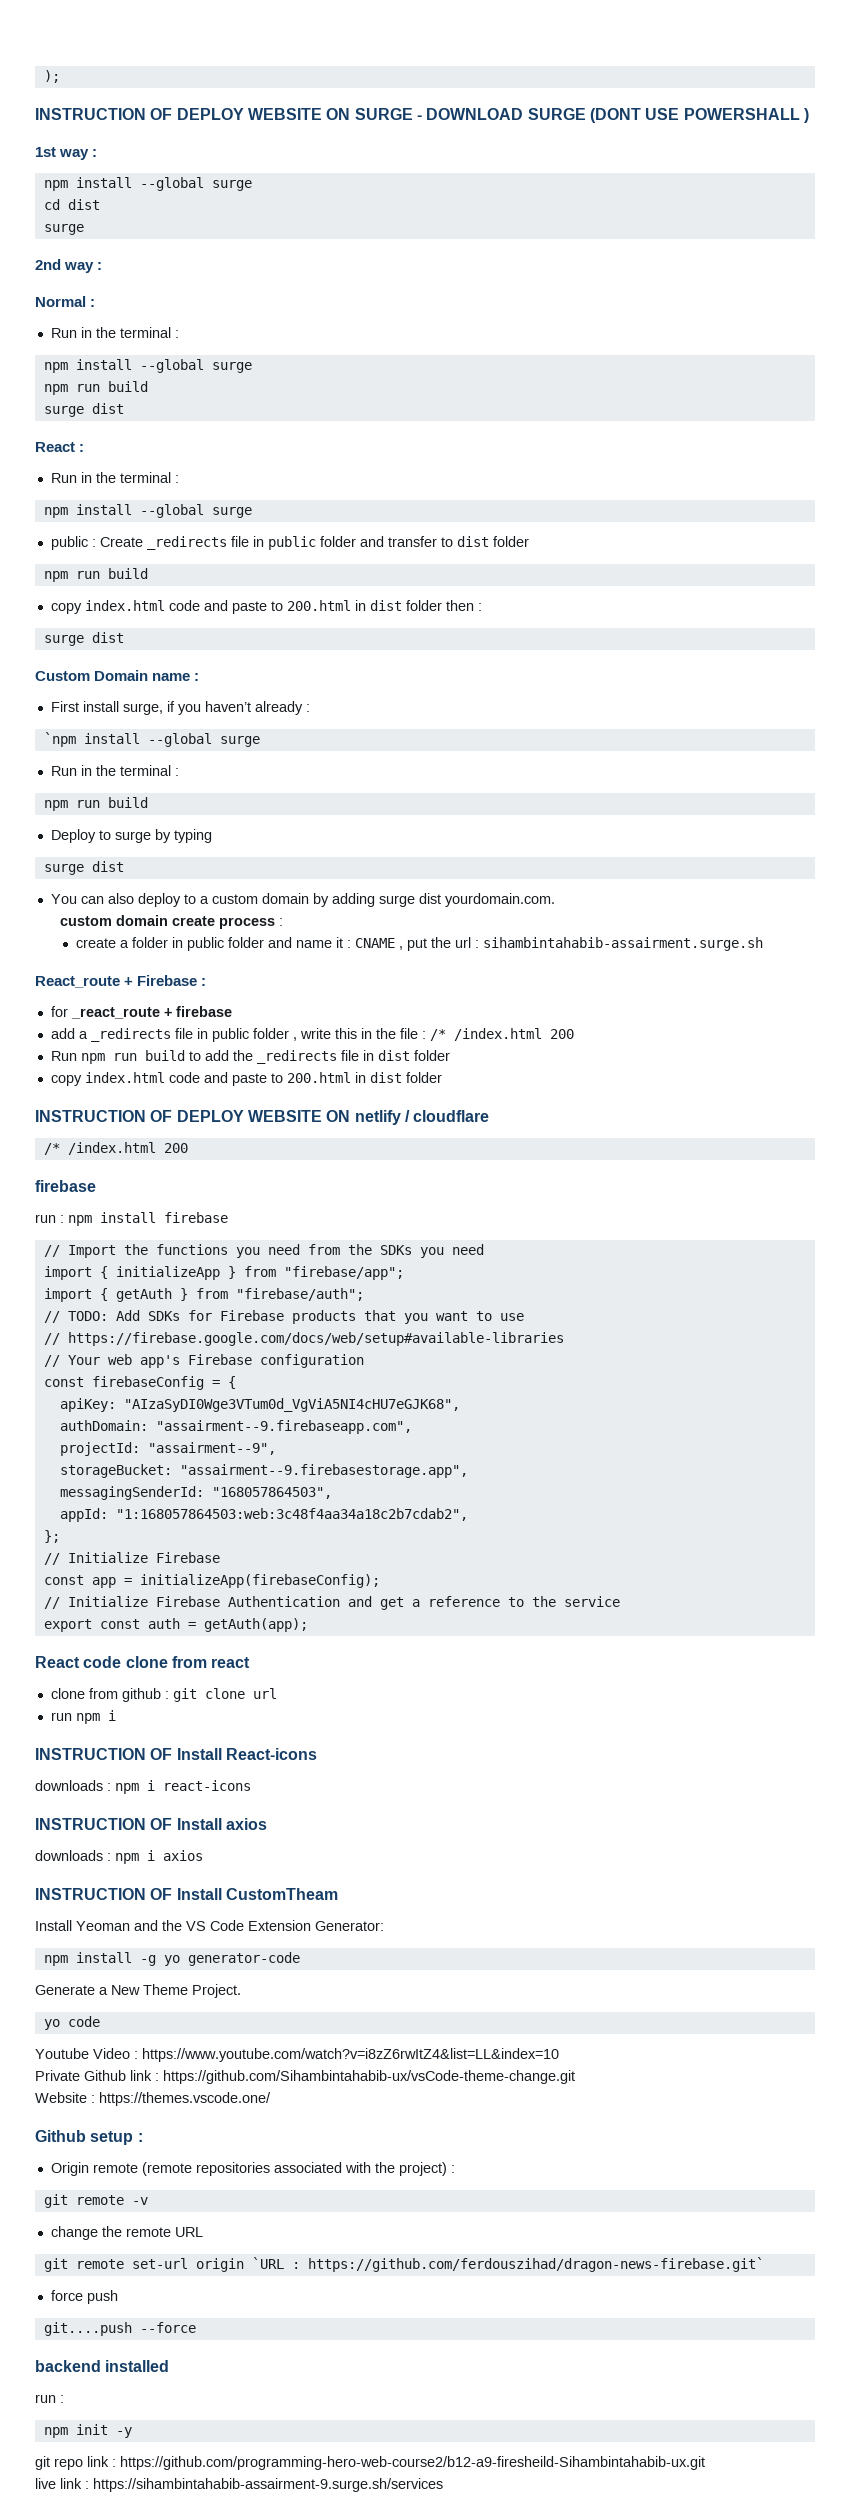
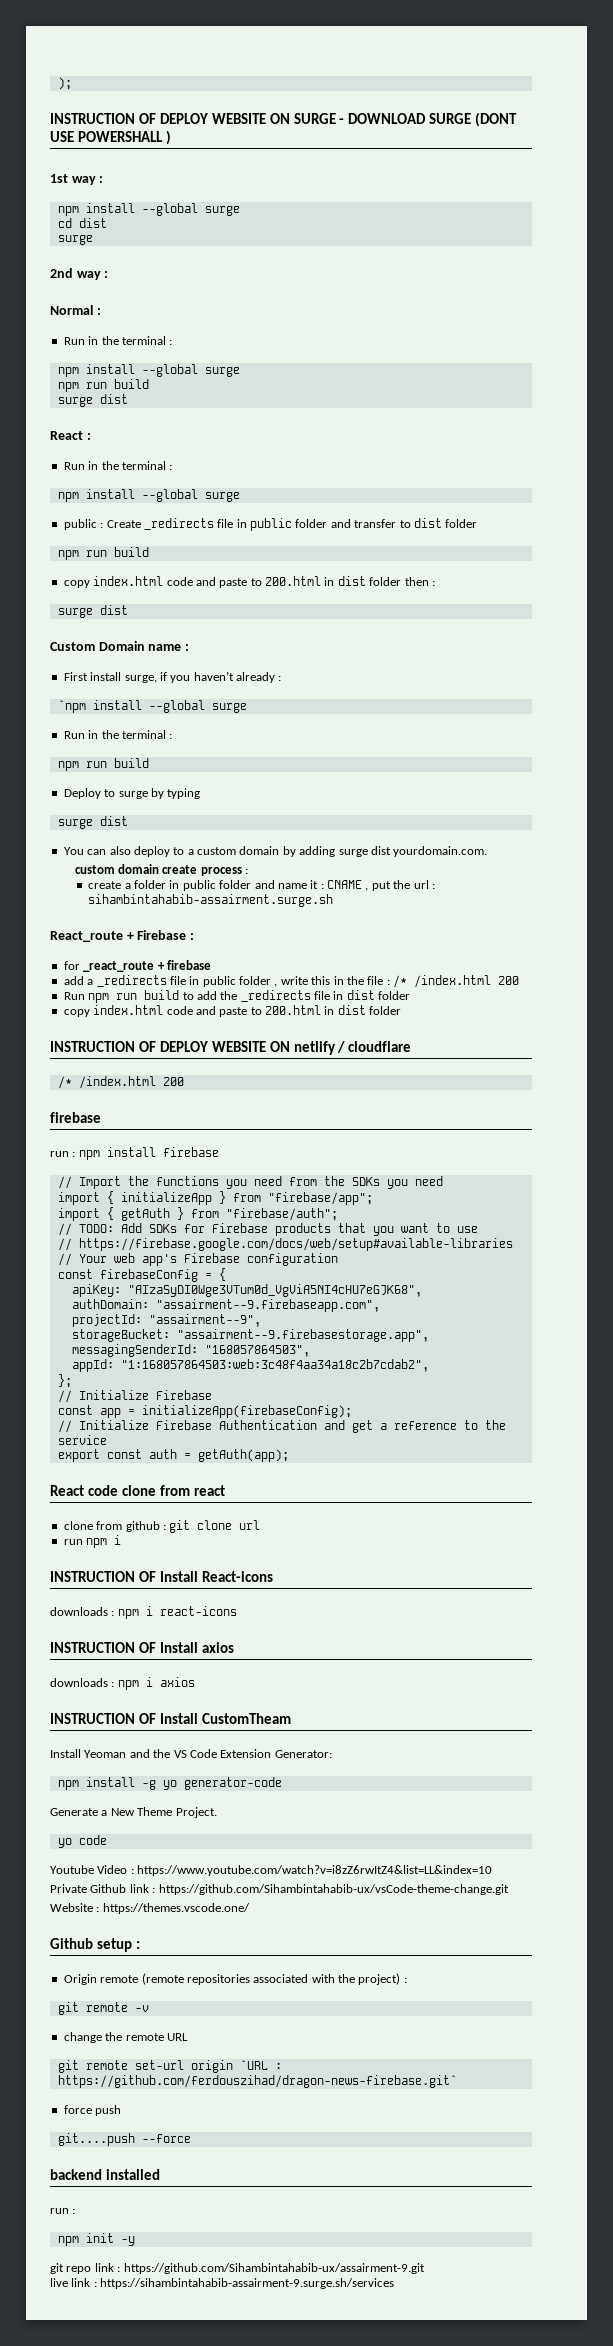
[120,2456,705,2470] https://github.com/programming-hero-web-course2/b12-a9-firesheild-Sihambintahabib-ux.git -> [123,2263,425,2274] https://github.com/Sihambintahabib-ux/assairment-9.git

